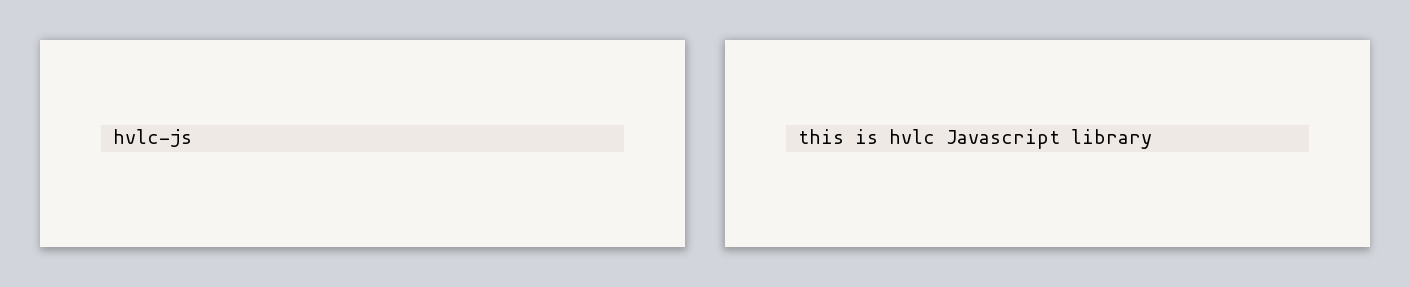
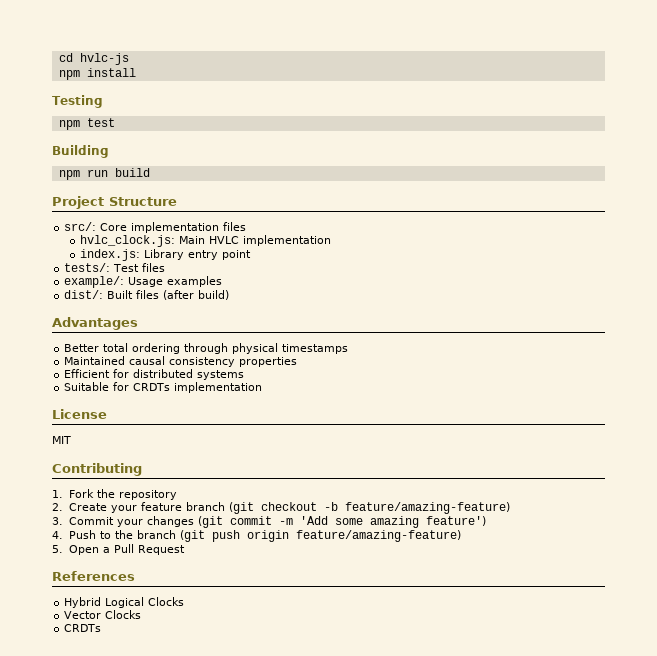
(113, 138) none -> [58,53,73,62] cd
[798,129,1153,149] this is hvlc Javascript library -> [58,68,136,80] [52,95,103,108] [58,118,115,130] [52,145,109,158] [58,168,150,180] [52,196,177,209] [64,222,247,233] [79,235,331,247] [79,249,251,261] [64,263,166,272] [64,276,223,288] [64,290,230,300] [52,317,138,330] [64,343,349,354] [64,356,298,367] [64,369,245,380] [64,382,263,393] [52,409,107,419] [52,436,71,444] [52,463,142,476] [52,489,177,500] [52,502,510,514] [52,516,486,528] [52,530,461,542] [52,544,185,555] [52,571,135,581] [64,597,185,608] [64,610,142,619] [64,624,102,632] npm install // Testing // npm test // Building // npm run build // Project Structure // src/: Core implementation files // hvlc_clock.js: Main HVLC implementation // index.js: Library entry point // tests/: Test files // example/: Usage examples // dist/: Built files (after build) // Advantages // Better total ordering through physical timestamps // Maintained causal consistency properties // Efficient for distributed systems // Suitable for CRDTs implementation // License // MIT // Contributing // 1. Fork the repository // 2. Create your feature branch (git checkout -b feature/amazing-feature) // 3. Commit your changes (git commit -m 'Add some amazing feature') // 4. Push to the branch (git push origin feature/amazing-feature) // 5. Open a Pull Request // References // Hybrid Logical Clocks // Vector Clocks // CRDTs

